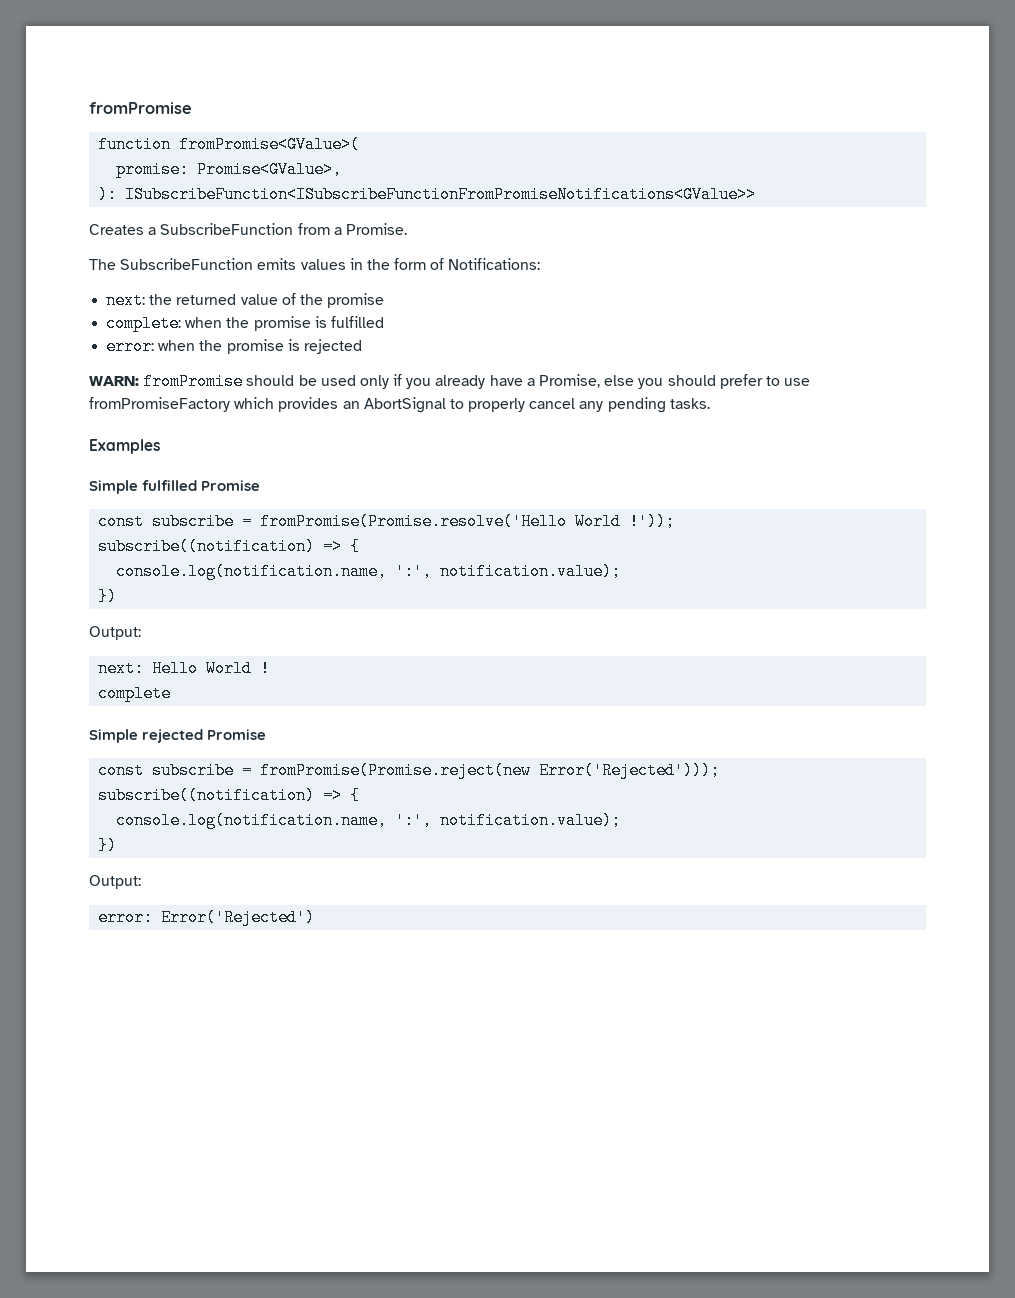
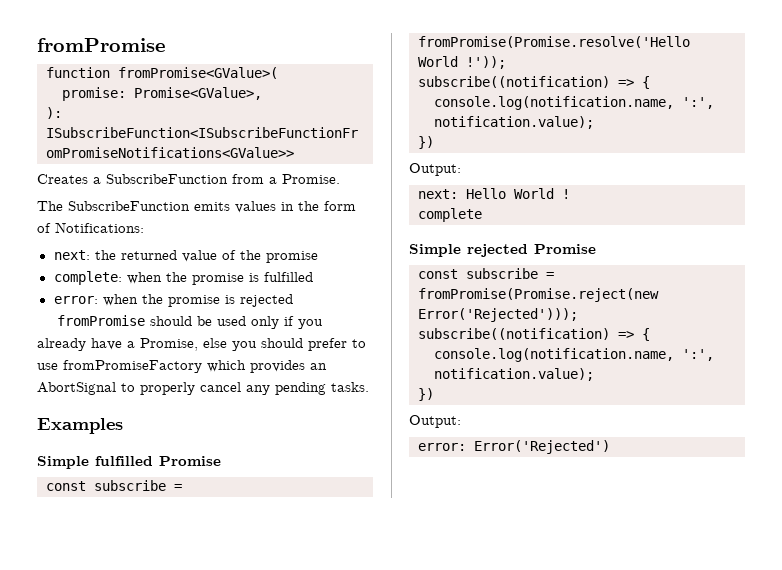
[89,376,139,386] WARN: -> (293, 300) none

